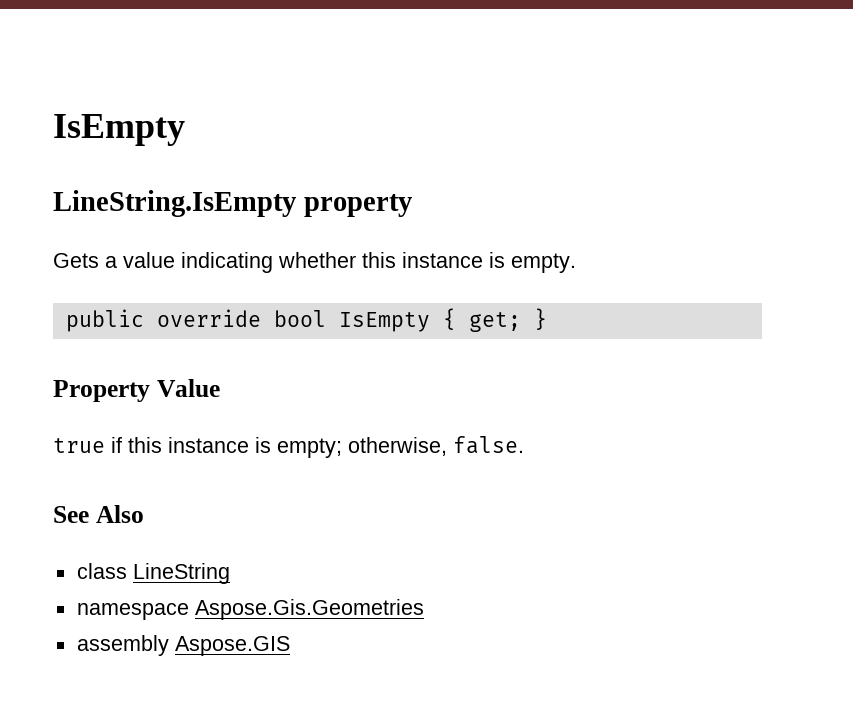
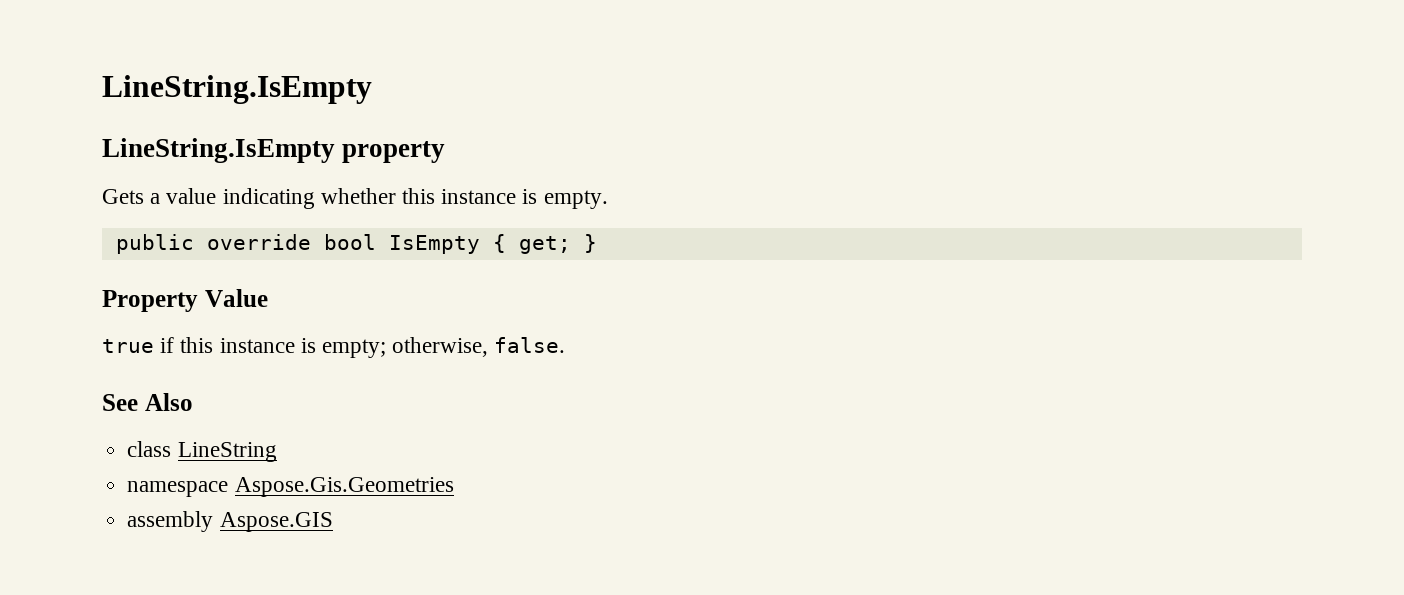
[53,114,185,146] IsEmpty -> [102,75,372,104] LineString.IsEmpty

